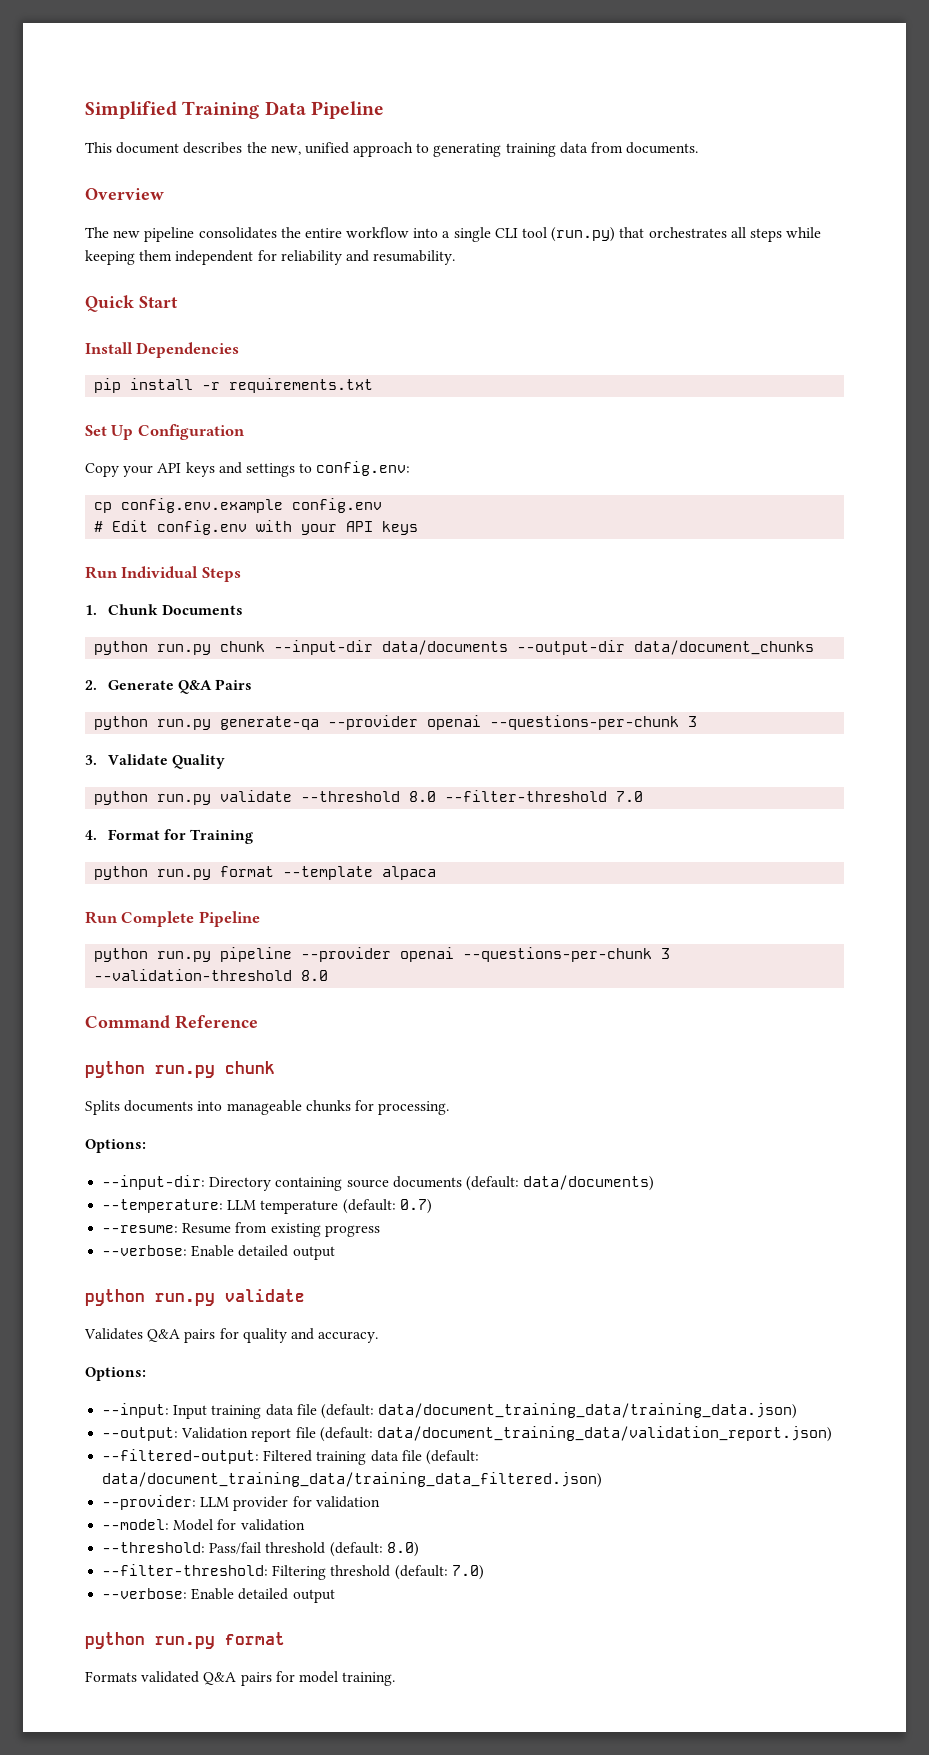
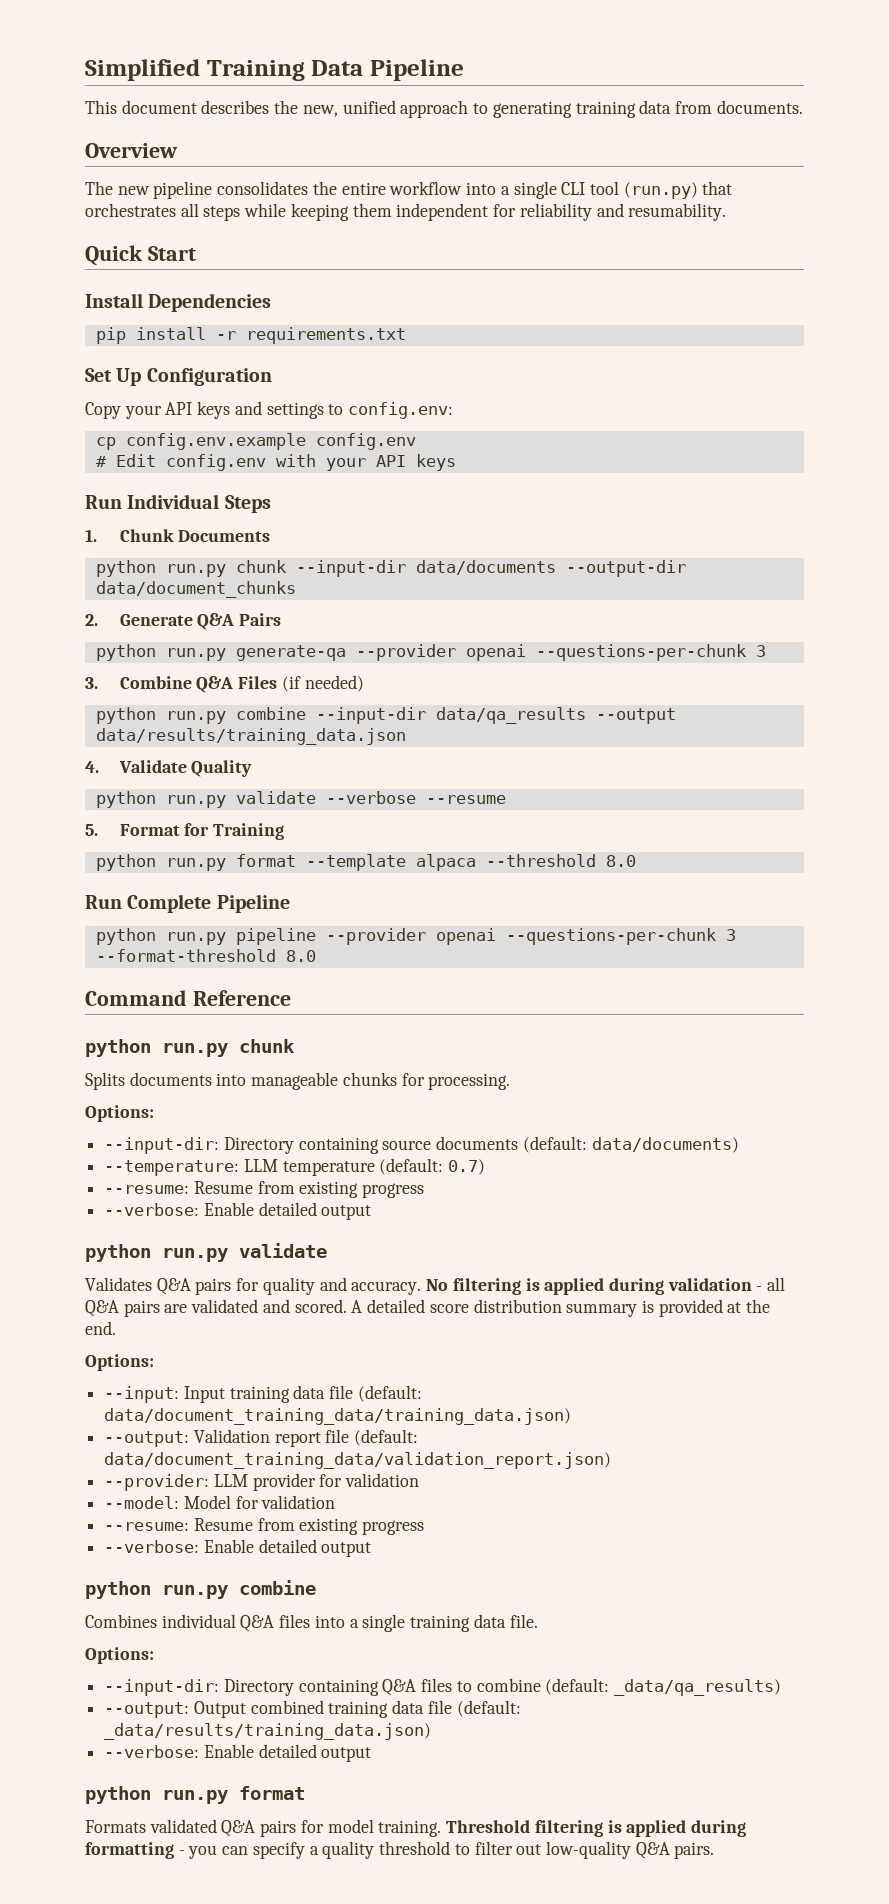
(97, 760) none -> [119,675,364,693] [95,707,676,724] [95,728,406,745] [85,761,99,773] Combine Q&A Files (if needed) // python run.py combine --input-dir data/qa_results --output data/results/training_data.json // 4.
[301,790,644,802] [85,830,97,840] --threshold 8.0 --filter-threshold 7.0 // 4. -> [325,791,506,804] [85,824,98,836] --verbose --resume // 5.
(437, 873) none -> [485,854,636,867] --threshold 8.0
[94,969,293,981] --validation-threshold -> [95,949,276,962] --format-threshold
(379, 1337) none -> [426,1277,786,1295] [85,1299,771,1317] [85,1321,116,1335] No filtering is applied during validation - all Q&A pairs are validated and scored. A detailed score distribution summary is provided at the end.
[102,1449,479,1465] [102,1472,603,1488] // --filtered-output: Filtered training data file (default: data/document_training_data/training_data_filtered.json) -> (612, 1460) none
[102,1542,419,1557] [102,1564,484,1580] --threshold: Pass/fail threshold (default: 8.0) // --filter-threshold: Filtering threshold (default: 7.0) -> [104,1518,425,1535] [104,1539,372,1557] [85,1580,316,1599] [85,1614,538,1632] [85,1647,154,1664] [104,1678,782,1696] [104,1700,521,1718] [104,1723,432,1740] --resume: Resume from existing progress // --verbose: Enable detailed output // python run.py combine // Combines individual Q&A files into a single training data file. // Options: // --input-dir: Directory containing Q&A files to combine (default: _data/qa_results) // --output: Output combined training data file (default: _data/results/training_data.json)
(396, 1679) none -> [446,1820,746,1837] [85,1841,715,1859] Threshold filtering is applied during formatting - you can specify a quality threshold to filter out low-quality Q&A pairs.

